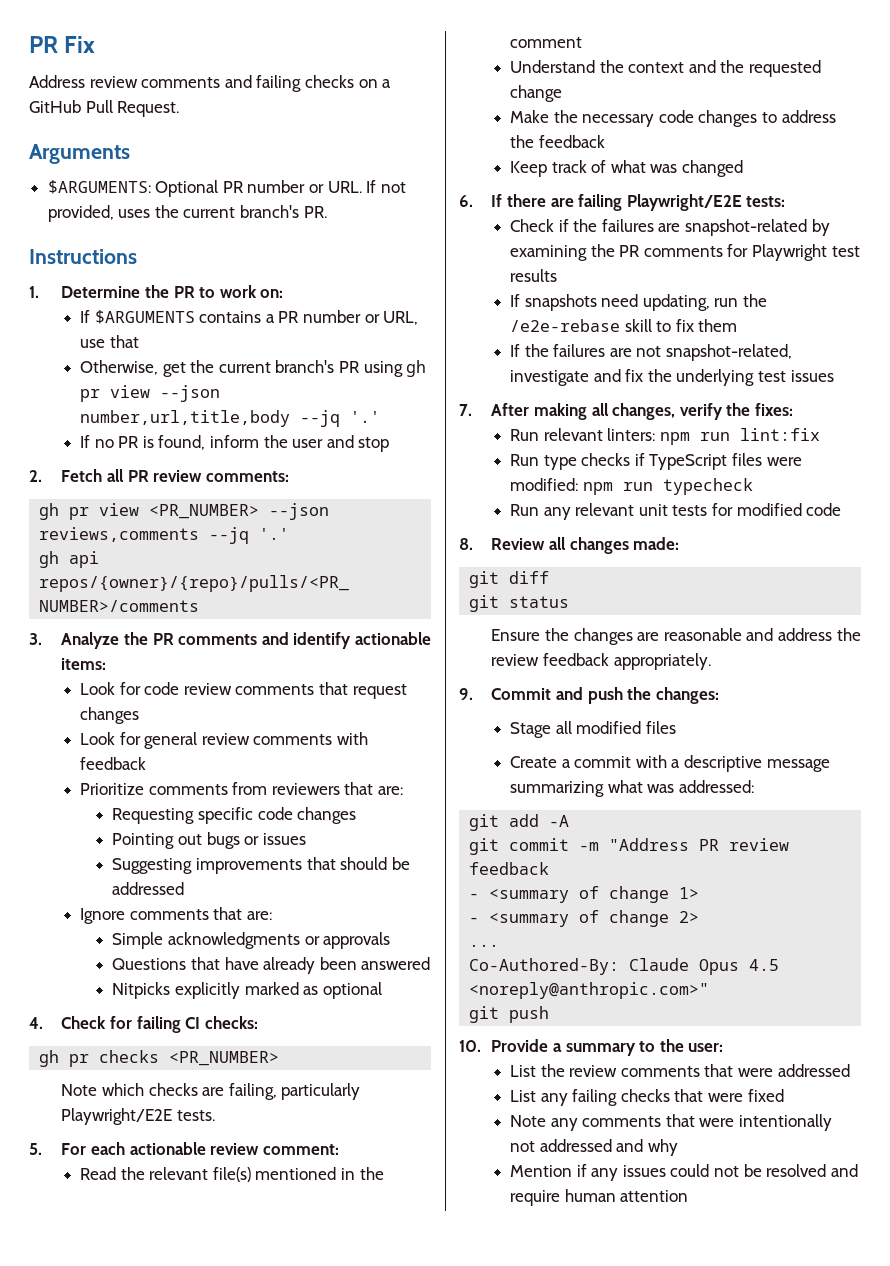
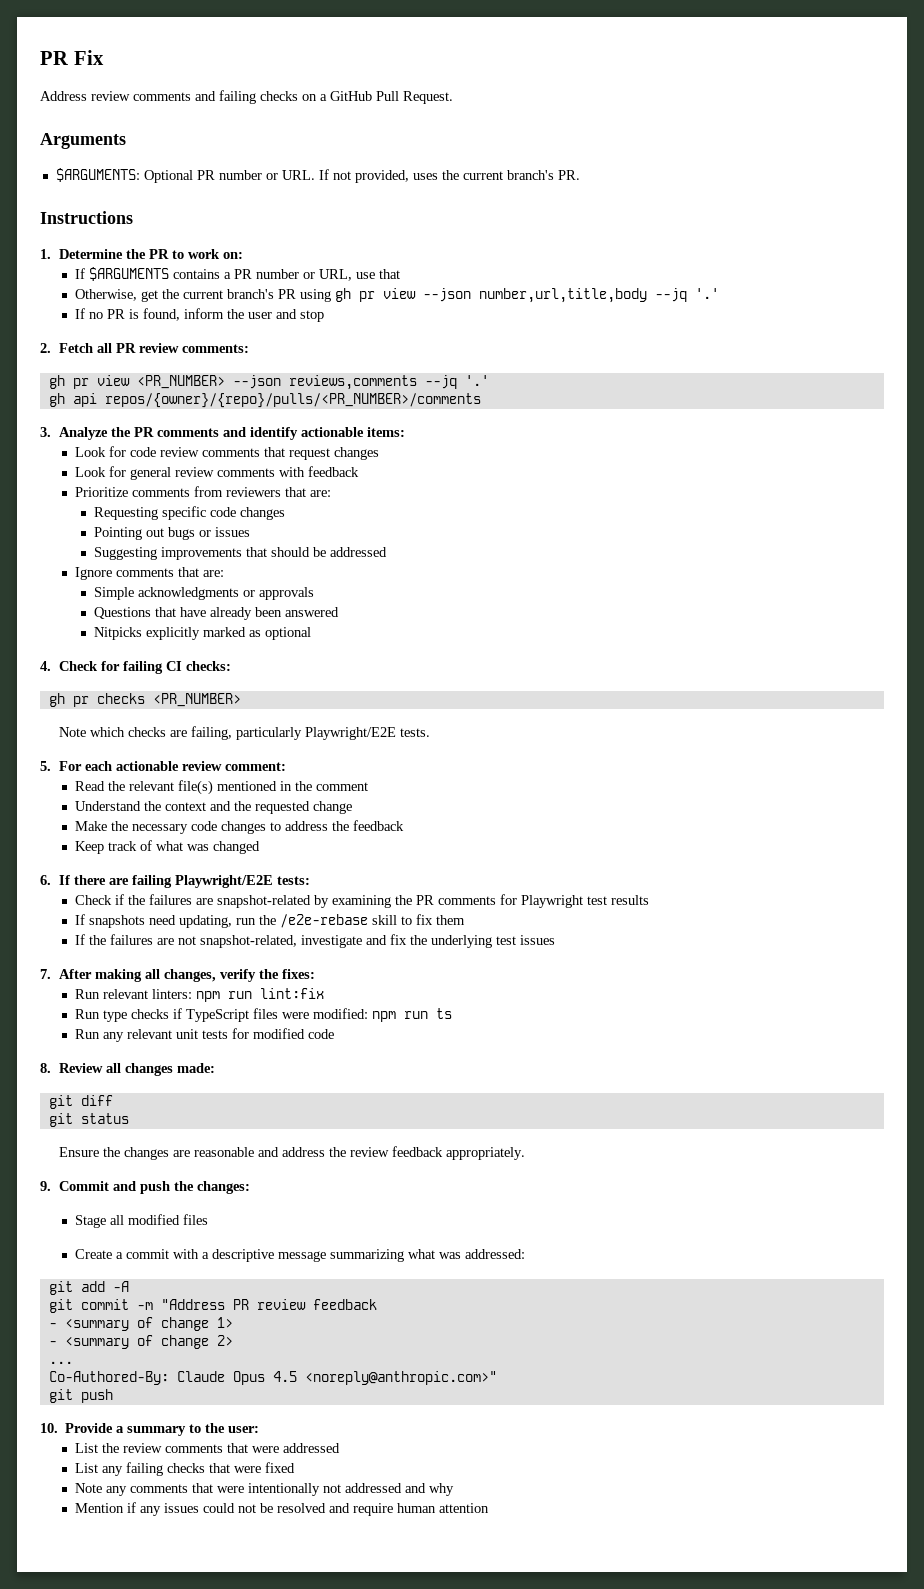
[662,478,753,495] typecheck -> [435,1008,452,1019] ts

